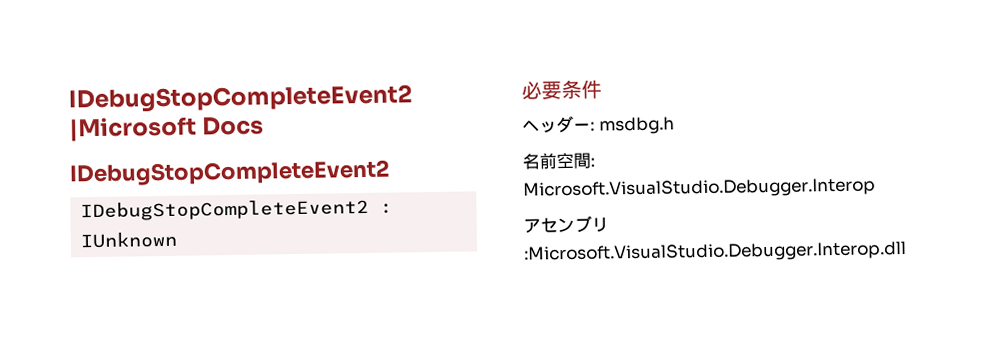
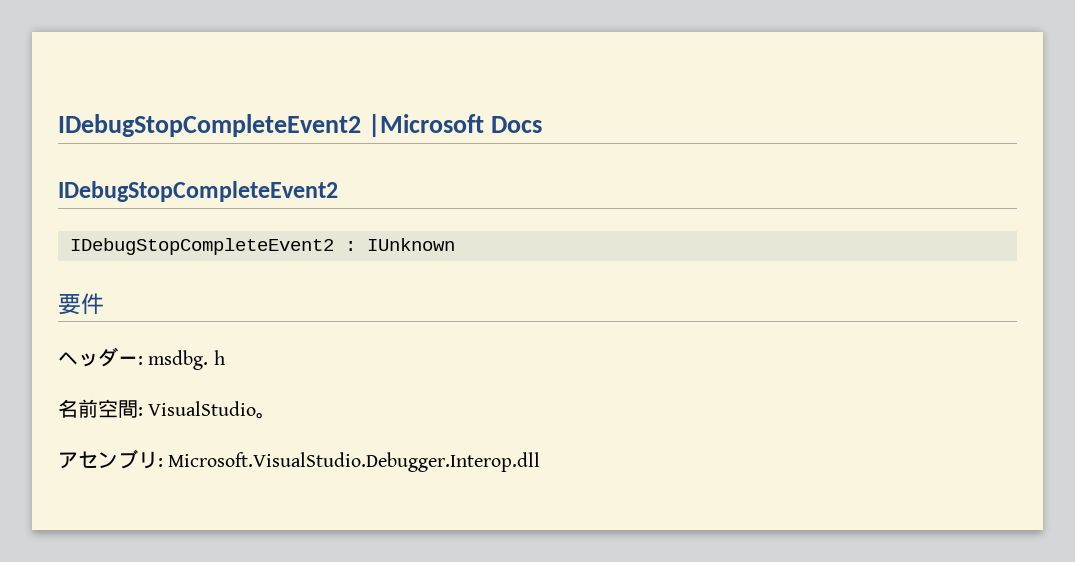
[521,79,582,100] 必要条 -> [58,294,81,315] 要
[598,116,675,135] msdbg.h -> [148,350,225,370] msdbg. h
[523,177,876,200] Microsoft.VisualStudio.Debugger.Interop -> [148,401,277,419] VisualStudio。
[523,240,907,264] :Microsoft.VisualStudio.Debugger.Interop.dll -> [158,452,541,472] : Microsoft.VisualStudio.Debugger.Interop.dll

